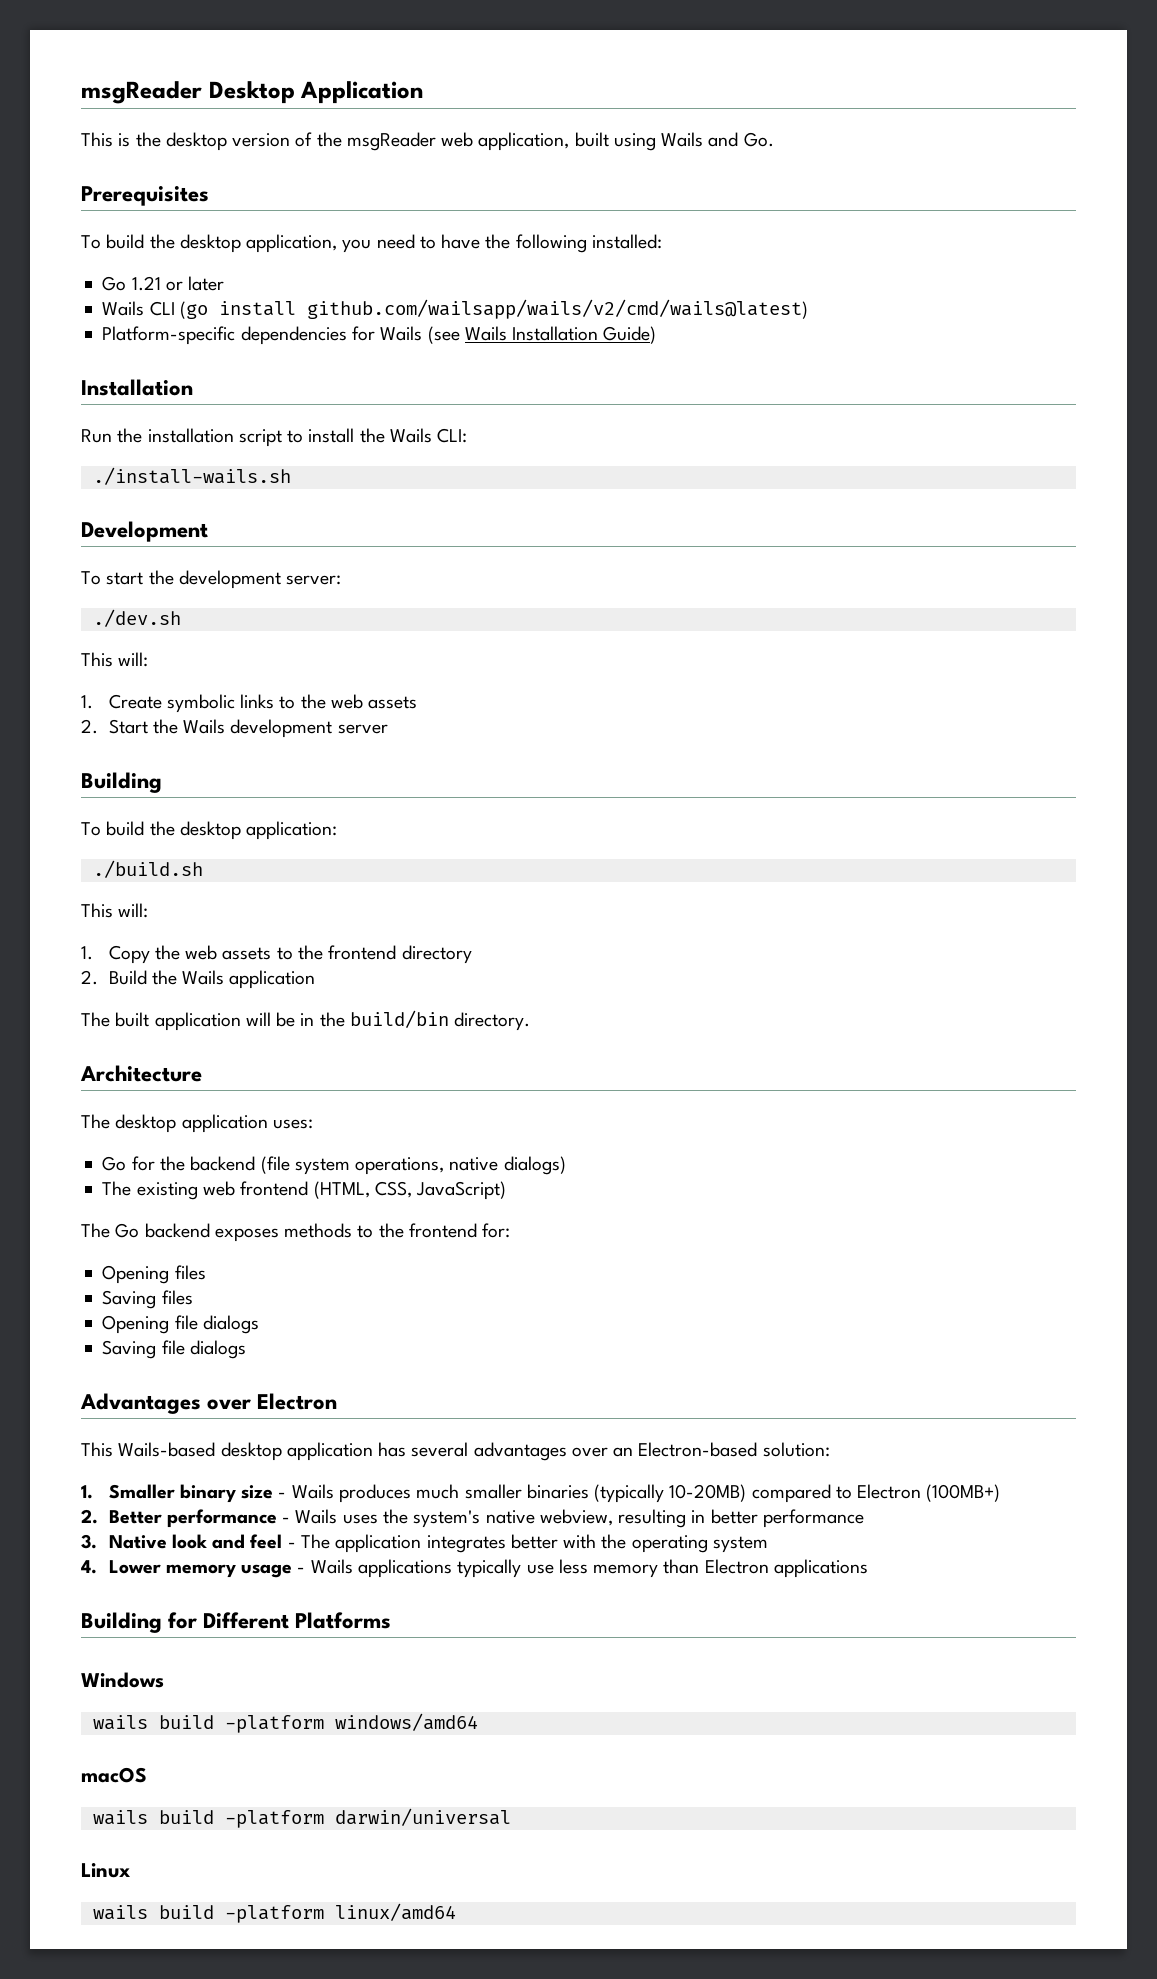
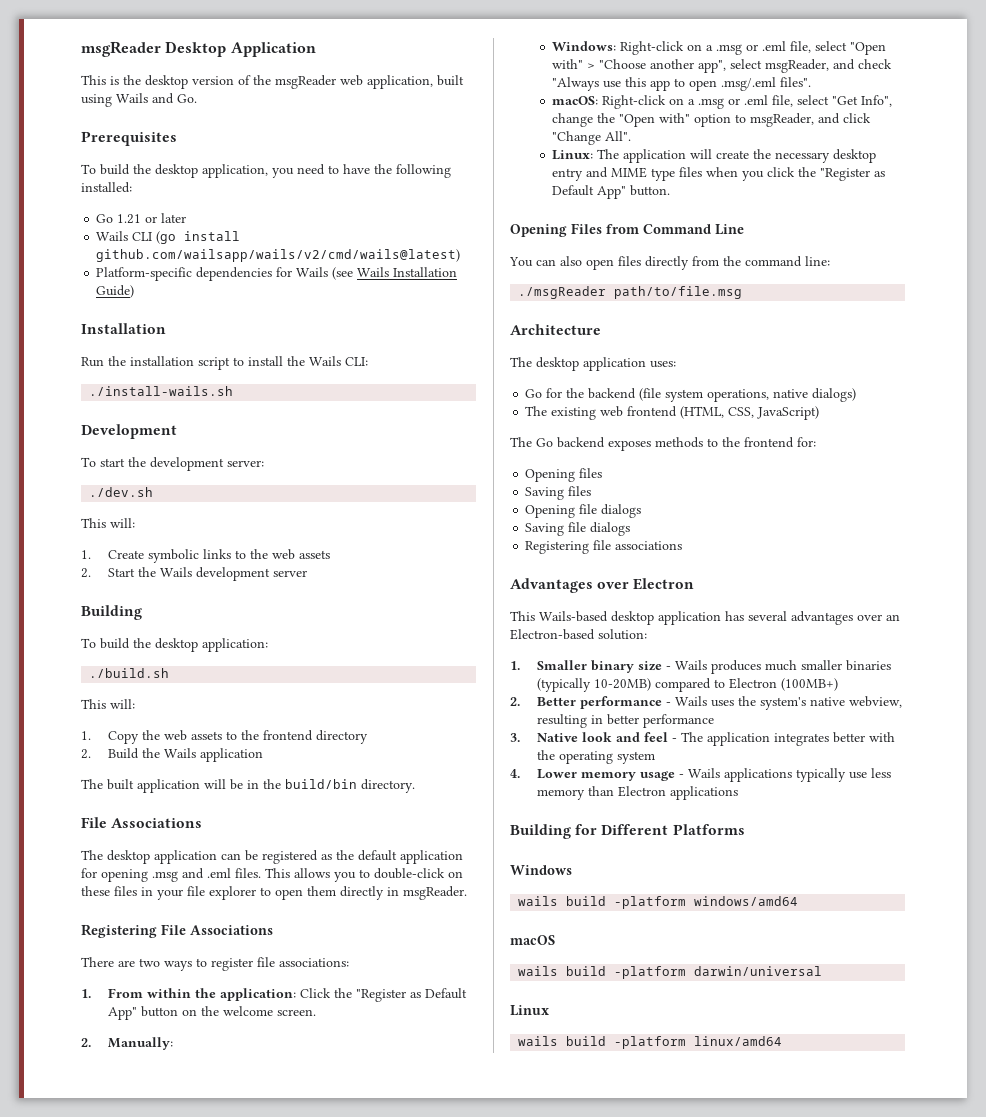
(531, 1021) none -> [81,817,203,828] [81,850,463,864] [81,868,463,882] [81,886,467,900] [81,924,273,938] [81,957,349,971] [81,988,467,1002] [107,1006,316,1020] [81,1037,173,1050] [552,41,887,55] [552,59,893,73] [552,77,812,91] [552,95,893,109] [552,113,872,127] [552,131,632,145] [552,149,877,163] [552,167,886,181] [552,185,671,199] [510,223,744,237] [509,256,830,270] [518,286,743,299] // File Associations // The desktop application can be registered as the default application for opening .msg and .eml files. This allows you to double-click on these files in your file explorer to open them directly in msgReader. // Registering File Associations // There are two ways to register file associations: // 1. From within the application: Click the "Register as Default App" button on the welcome screen. // 2. Manually: // Windows: Right-click on a .msg or .eml file, select "Open with" > "Choose another app", select msgReader, and check "Always use this app to open .msg/.eml files". // macOS: Right-click on a .msg or .eml file, select "Get Info", change the "Open with" option to msgReader, and click "Change All". // Linux: The application will create the necessary desktop entry and MIME type files when you click the "Register as Default App" button. // Opening Files from Command Line // You can also open files directly from the command line: // ./msgReader path/to/file.msg
(246, 1349) none -> [525,540,683,554] // Registering file associations

